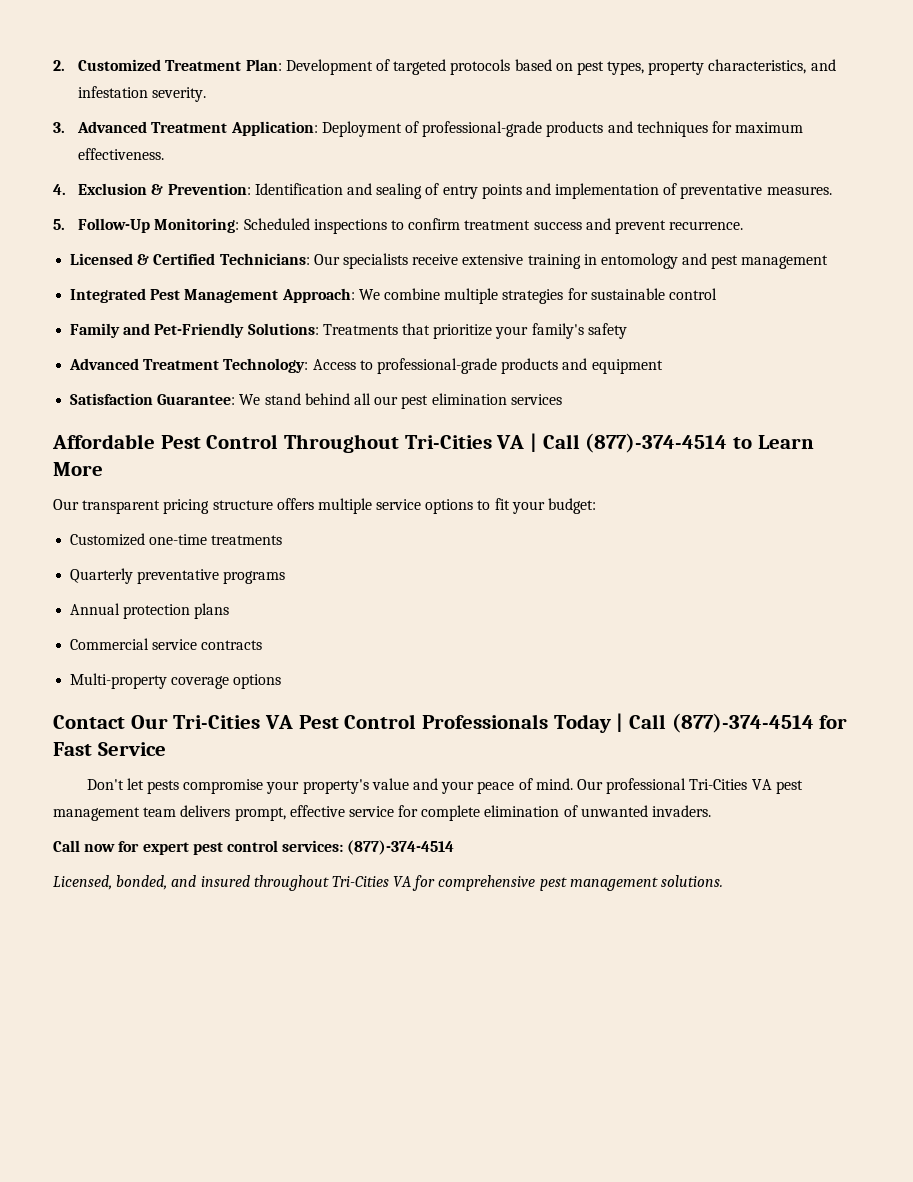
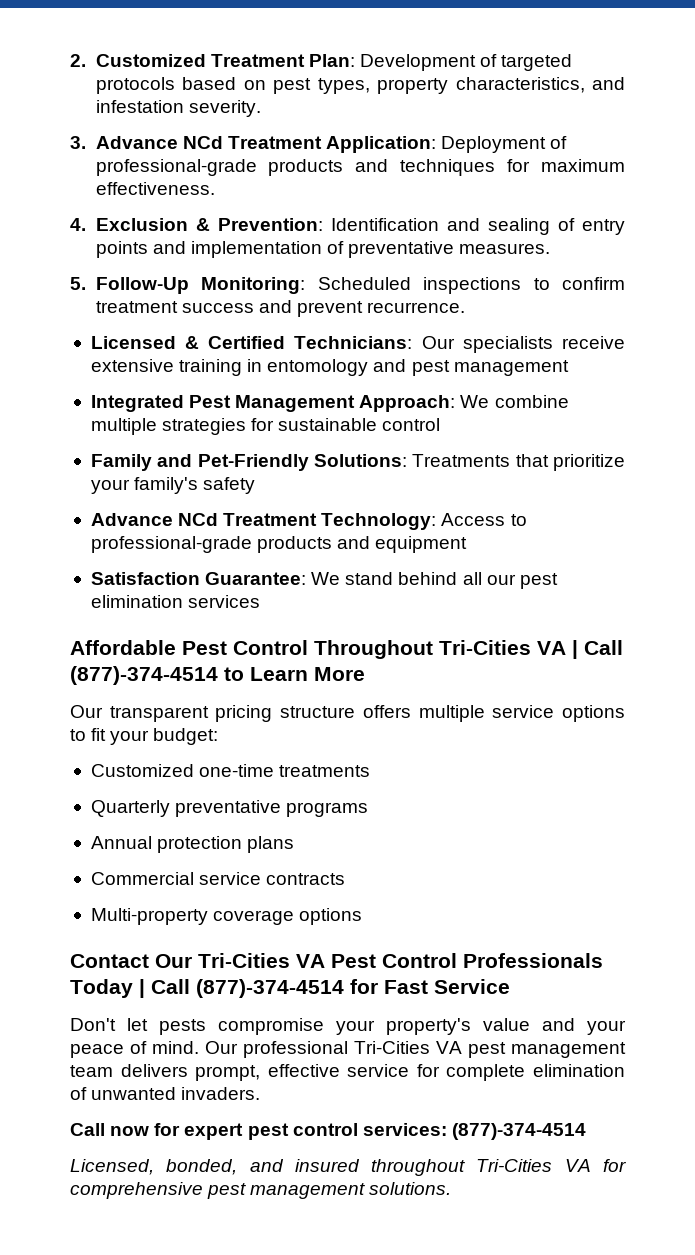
[77,121,148,133] Advanced -> [95,136,223,149] Advance NCd
[69,358,140,370] Advanced -> [90,513,219,526] Advance NCd

